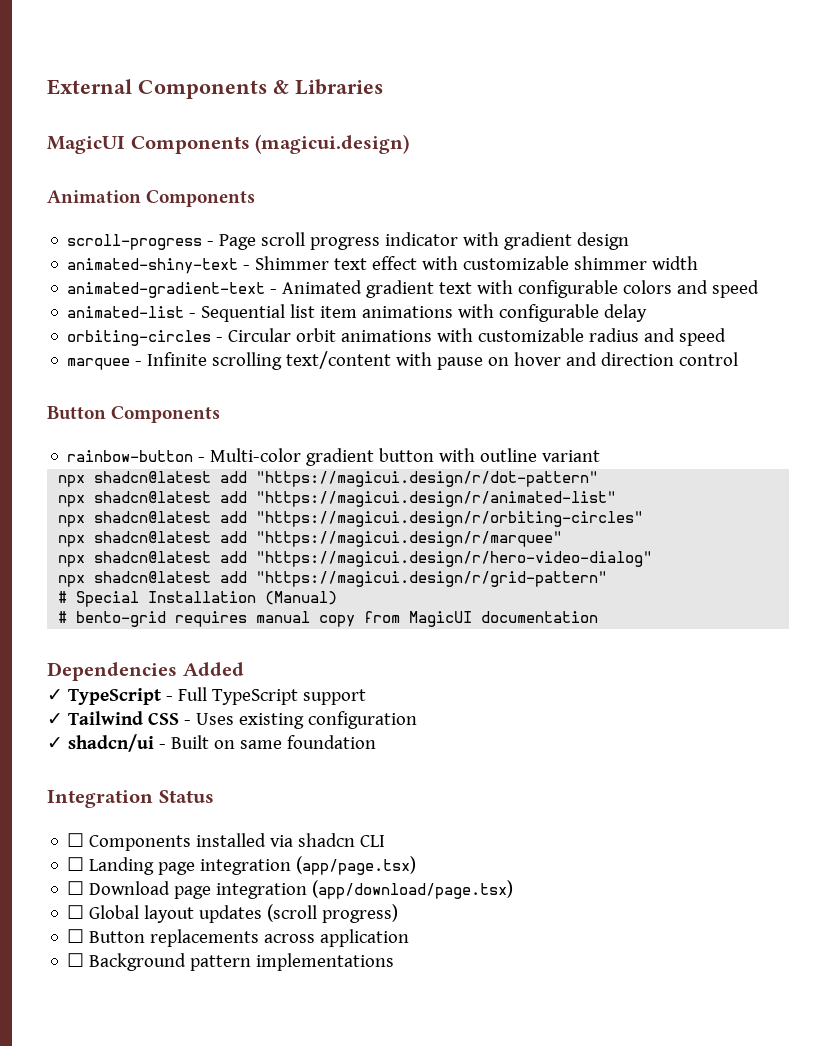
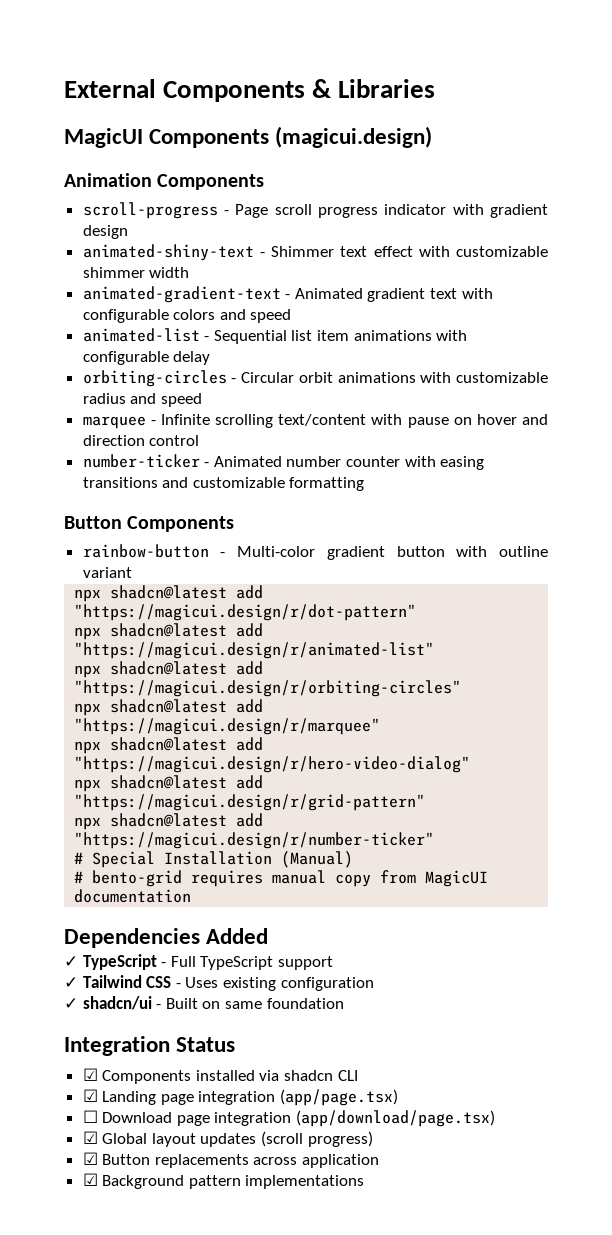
(739, 359) none -> [82,454,485,470] [82,477,365,491] // number-ticker - Animated number counter with easing transitions and customizable formatting
(608, 579) none -> [74,813,264,830] [74,832,435,849] // npx shadcn@latest add "https://magicui.design/r/number-ticker"
[67,833,85,847] ☐ -> [82,1068,98,1081] ☑
[67,857,85,871] ☐ -> [82,1089,98,1102] ☑
[67,905,85,919] ☐ -> [82,1131,98,1144] ☑
[67,929,85,943] ☐ -> [82,1152,98,1165] ☑
[67,953,85,967] ☐ -> [82,1173,98,1186] ☑

